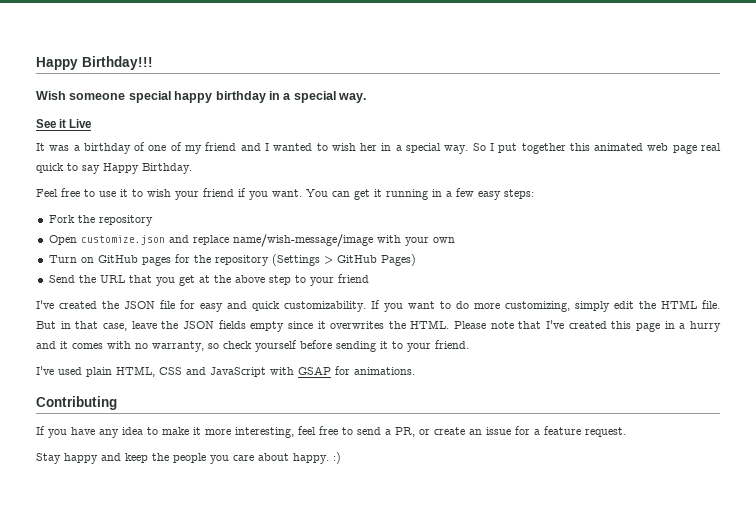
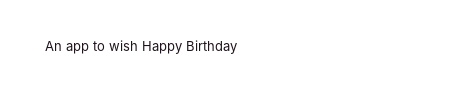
[36,56,153,70] [36,91,366,103] [36,119,92,128] [36,142,722,154] [36,163,192,174] [36,188,534,200] [48,215,153,226] [48,234,455,247] [48,254,416,266] [48,274,369,286] [36,300,720,312] [36,320,722,332] [36,340,469,352] [36,366,415,377] [36,396,117,410] [36,426,626,438] [36,452,341,464] Happy Birthday!!! // Wish someone special happy birthday in a special way. // See it Live // It was a birthday of one of my friend and I wanted to wish her in a special way. So I put together this animated web page real quick to say Happy Birthday. // Feel free to use it to wish your friend if you want. You can get it running in a few easy steps: // Fork the repository // Open customize.json and replace name/wish-message/image with your own // Turn on GitHub pages for the repository (Settings > GitHub Pages) // Send the URL that you get at the above step to your friend // I've created the JSON file for easy and quick customizability. If you want to do more customizing, simply edit the HTML file. But in that case, leave the JSON fields empty since it overwrites the HTML. Please note that I've created this page in a hurry and it comes with no warranty, so check yourself before sending it to your friend. // I've used plain HTML, CSS and JavaScript with GSAP for animations. // Contributing // If you have any idea to make it more interesting, feel free to send a PR, or create an issue for a feature request. // Stay happy and keep the people you care about happy. :) -> [45,40,237,54] An app to wish Happy Birthday

